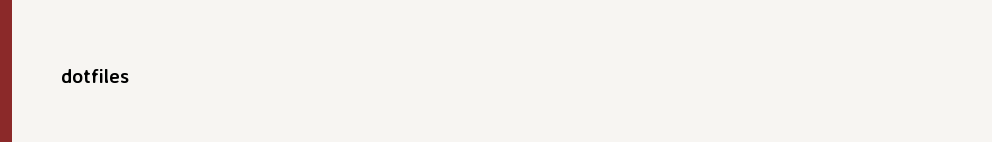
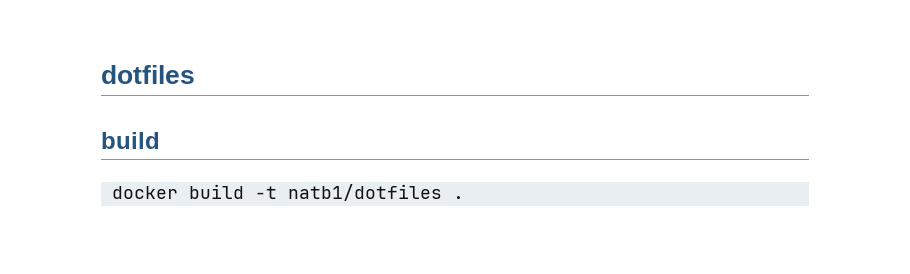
(129, 76) none -> [101,132,160,149] [112,184,465,201] // build // docker build -t natb1/dotfiles .

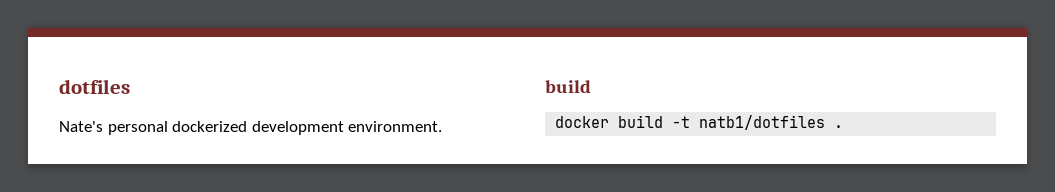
(195, 74) none -> [59,121,443,135] // Nate's personal dockerized development environment.

